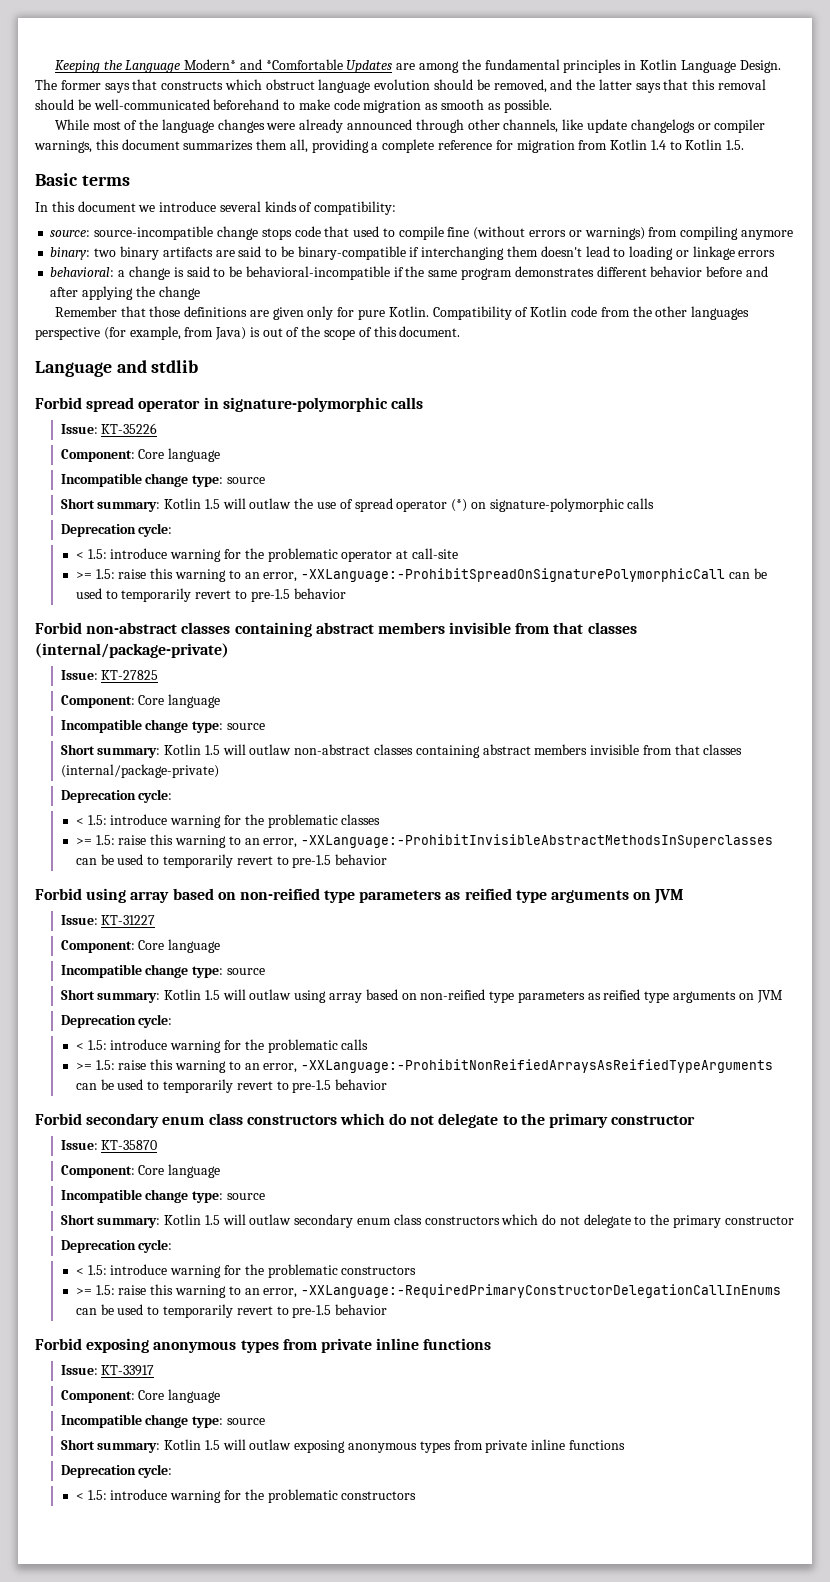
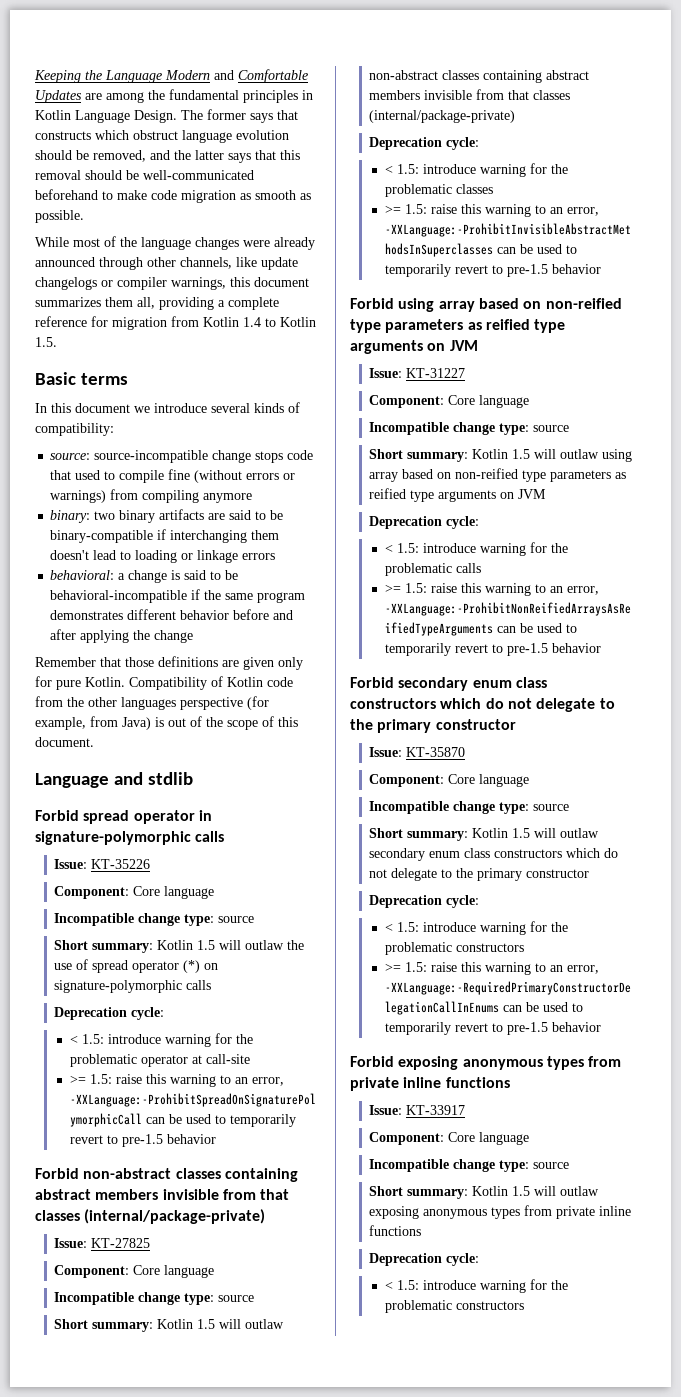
[184,59,343,70] Modern* and *Comfortable -> [165,69,308,83] Modern and Comfortable

